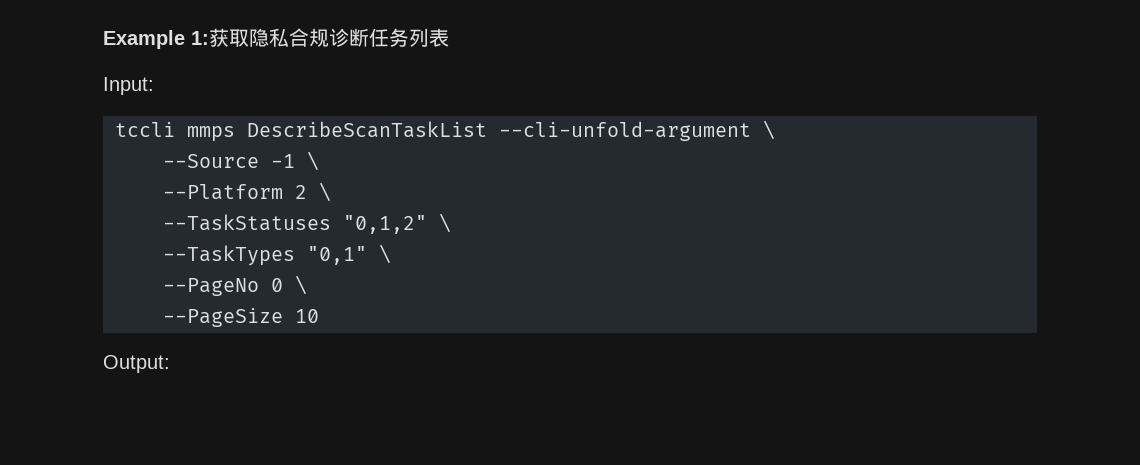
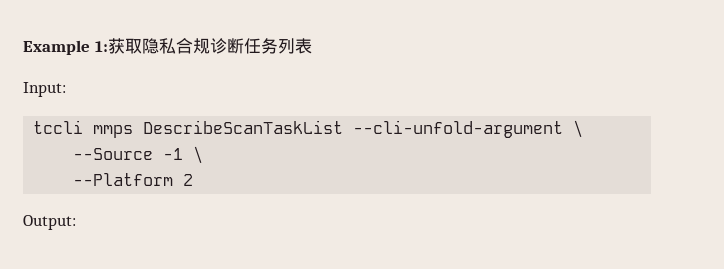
[319,182,331,202] [163,213,451,234] [163,244,391,266] [163,275,307,296] [163,308,319,327] \ // --TaskStatuses "0,1,2" \ // --TaskTypes "0,1" \ // --PageNo 0 \ // --PageSize 10 -> (194, 180) none

